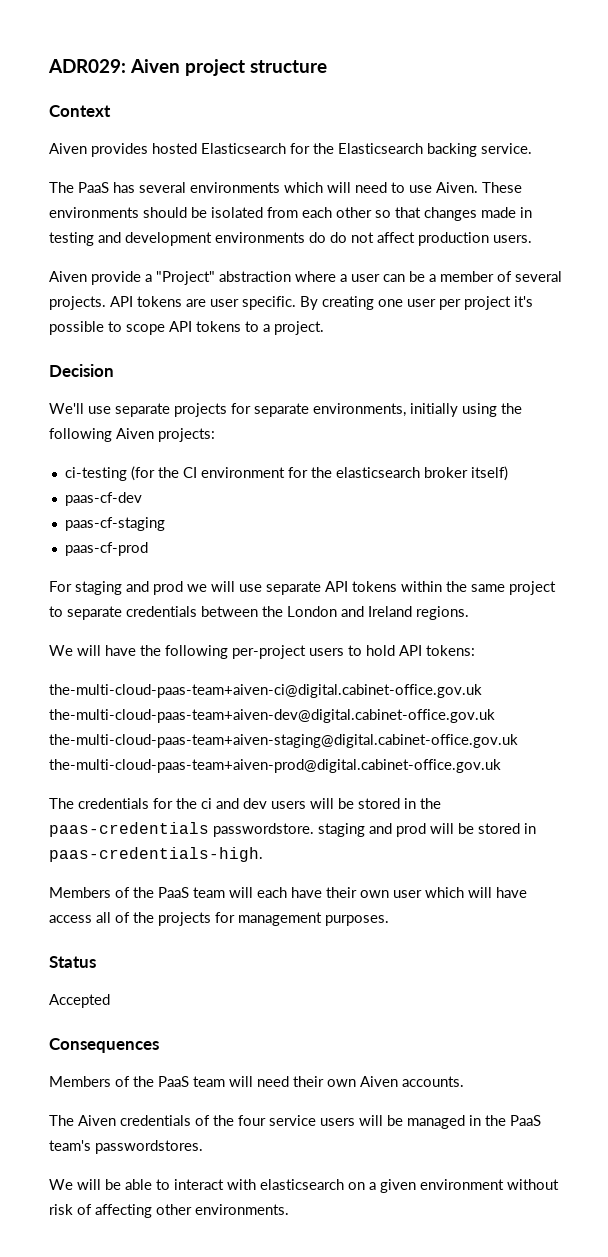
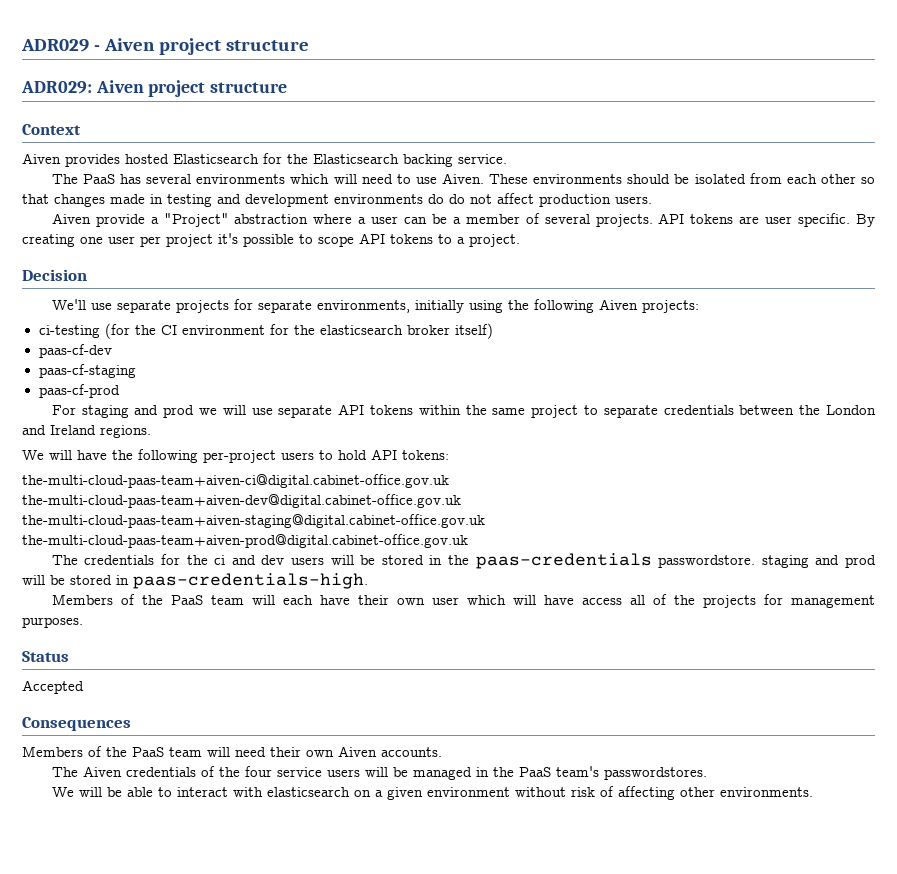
(48, 66) none -> [21,38,309,55] ADR029 - Aiven project structure //

